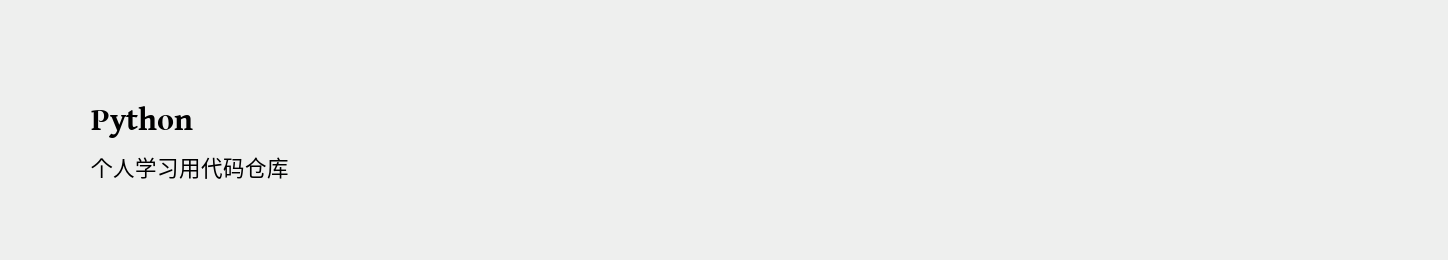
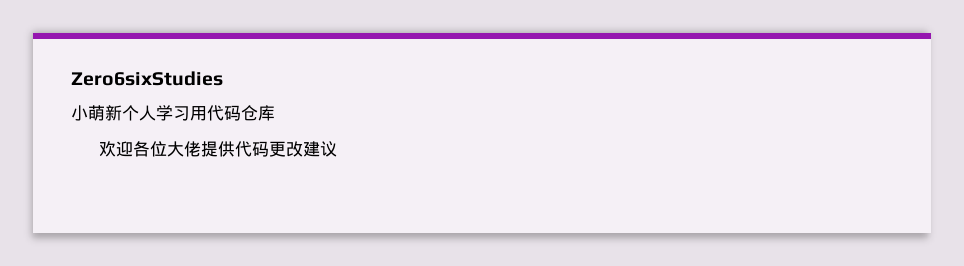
[91,106,193,138] Python // -> [71,71,223,86] [71,105,122,121] Zero6sixStudies // 小萌新
(289, 168) none -> [99,141,338,157] // 欢迎各位大佬提供代码更改建议

